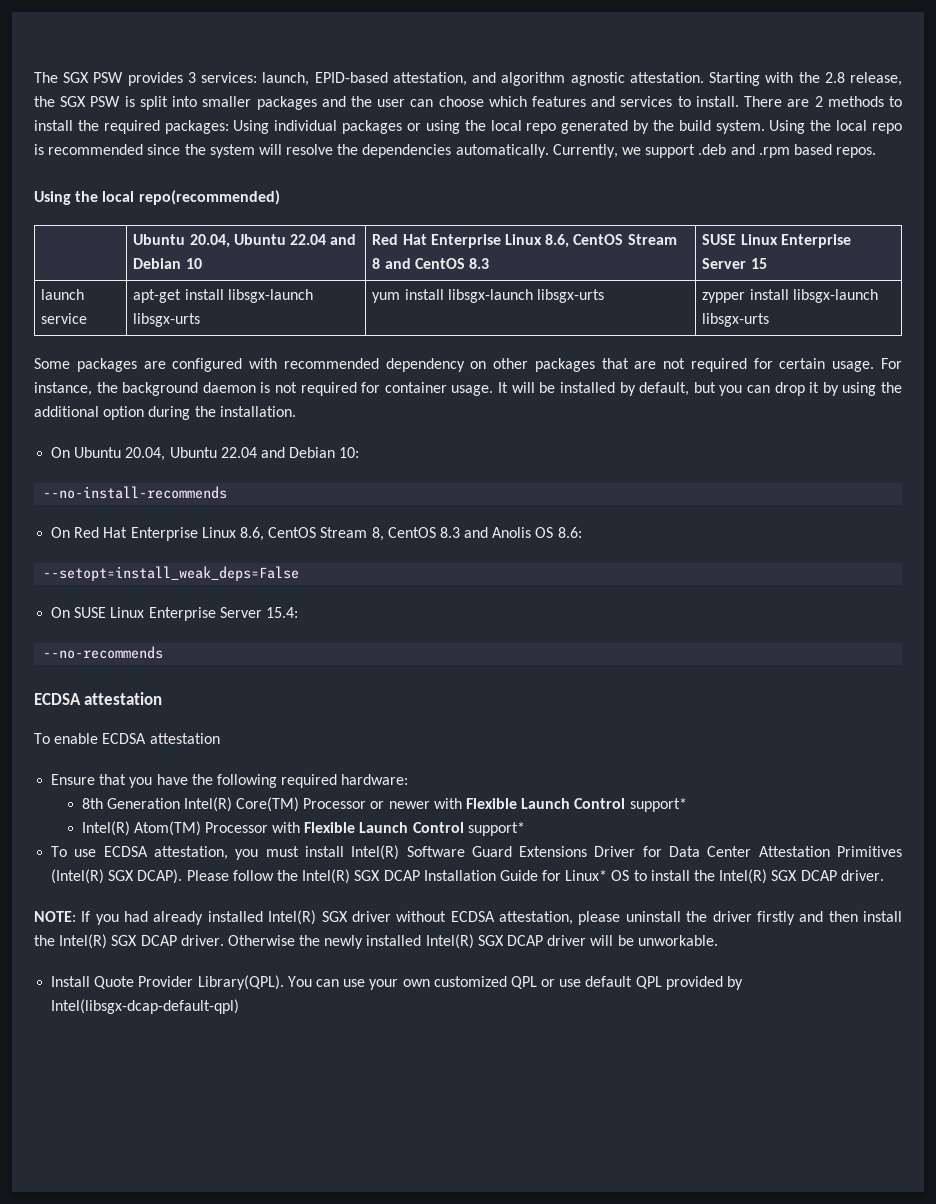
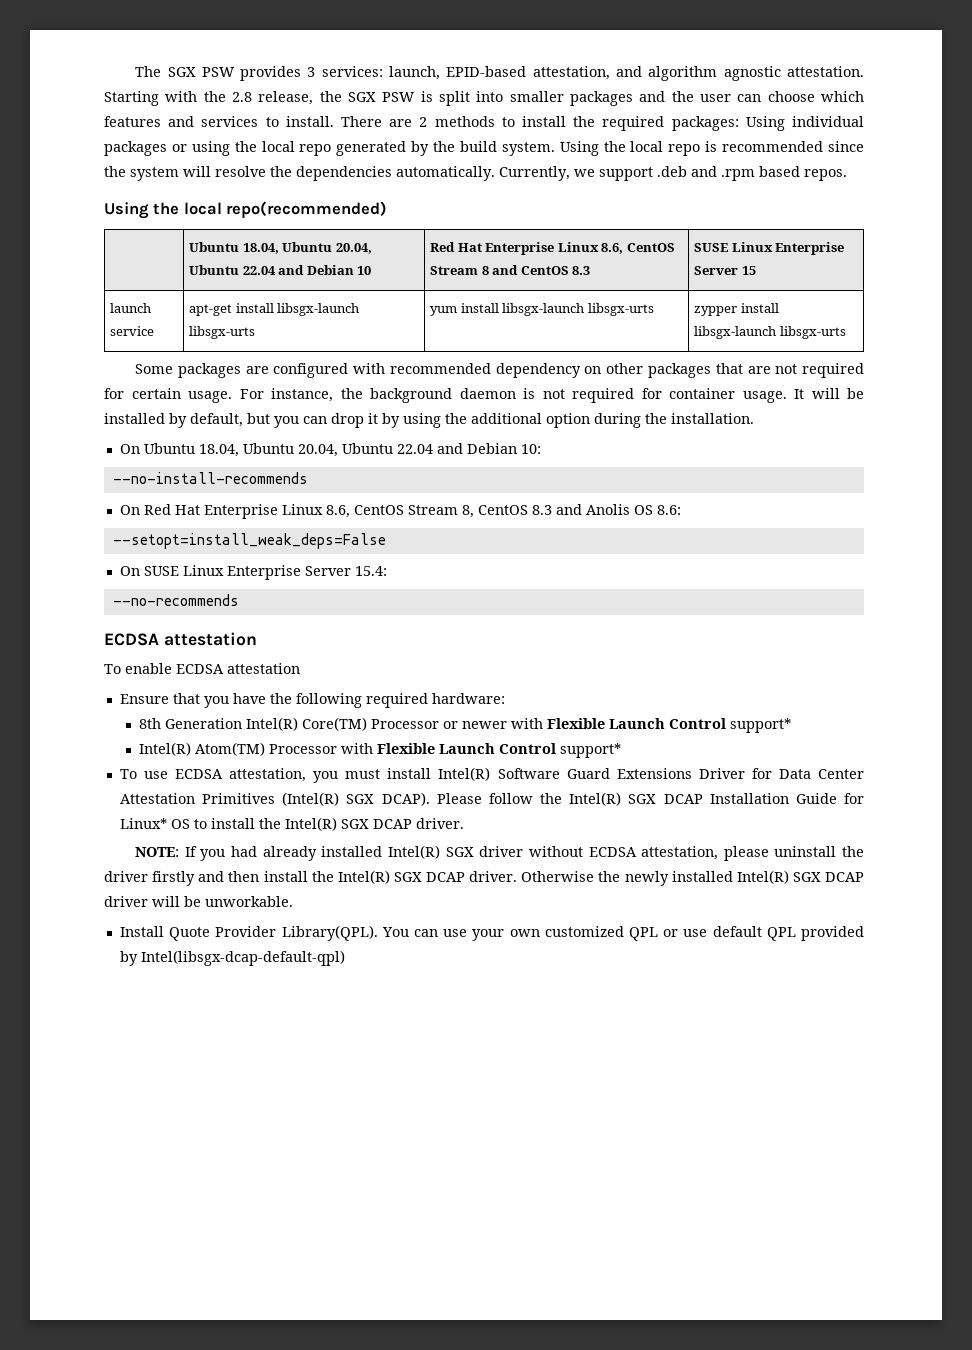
(186, 239) none -> [242,242,333,254] 18.04, Ubuntu
(122, 452) none -> [198,443,294,457] 18.04, Ubuntu

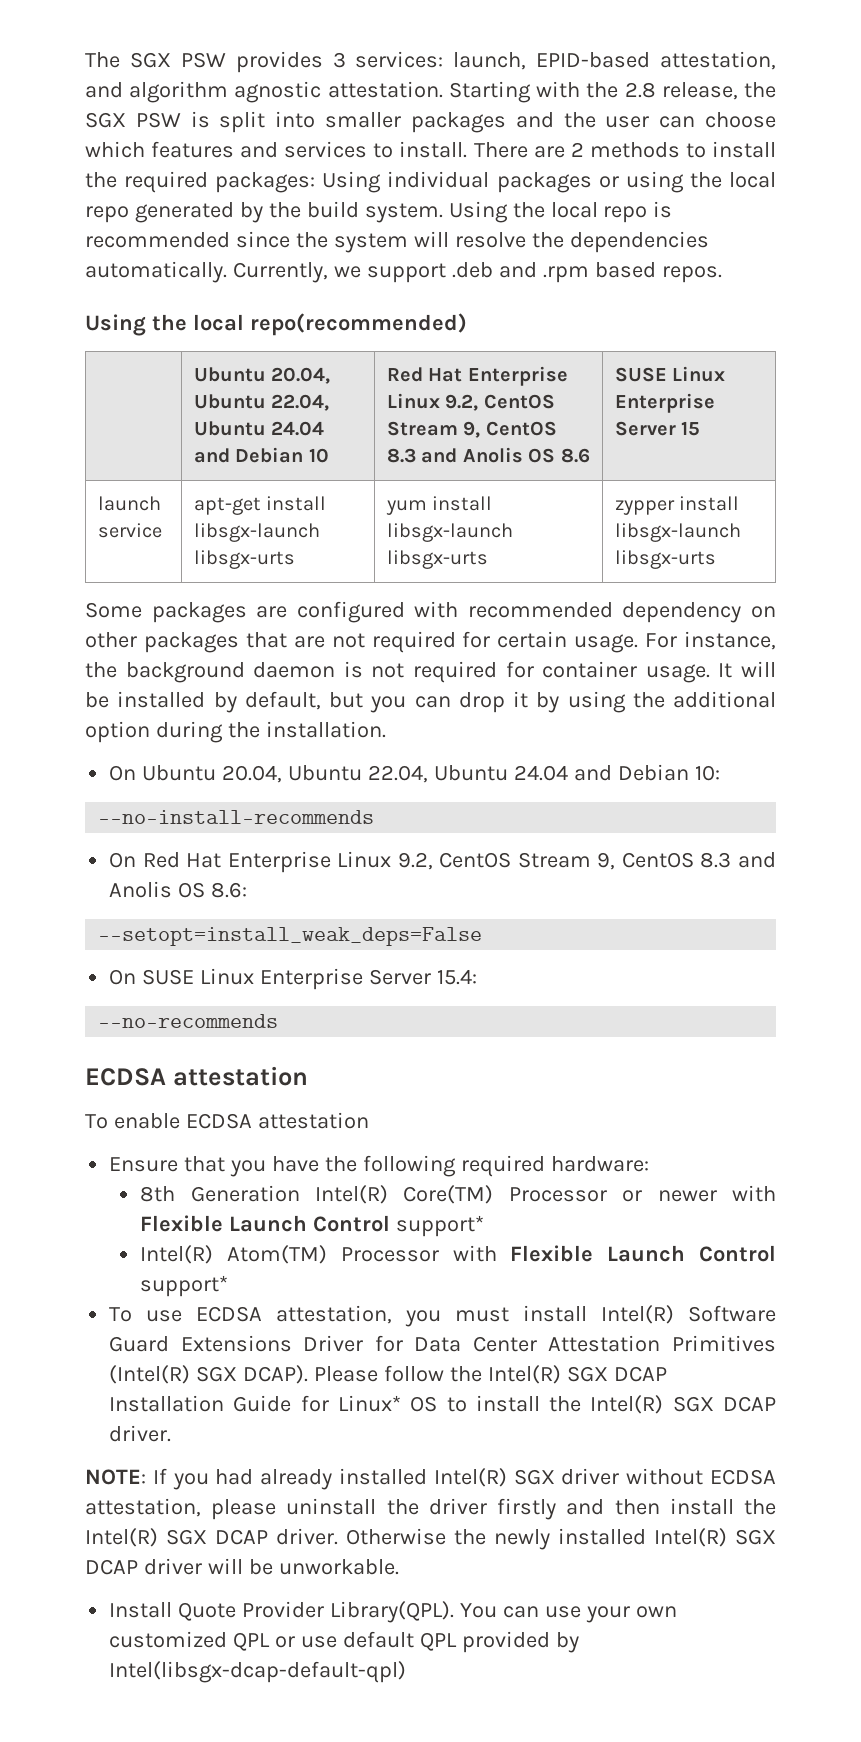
[242,242,372,254] [189,265,276,275] 18.04, Ubuntu 20.04, Ubuntu 22.04 -> [271,367,331,384] [194,394,330,411] [194,421,325,436] 20.04, Ubuntu 22.04, Ubuntu 24.04
[601,243,675,254] [430,265,591,275] 8.6, CentOS Stream 8 and CentOS 8.3 -> [445,394,555,411] [387,421,557,438] [387,447,590,463] 9.2, CentOS Stream 9, CentOS 8.3 and Anolis OS 8.6
[198,443,433,457] 18.04, Ubuntu 20.04, Ubuntu 22.04 -> [222,765,568,783] 20.04, Ubuntu 22.04, Ubuntu 24.04
[325,505,474,518] 8.6, CentOS Stream 8, -> [397,852,616,870] 9.2, CentOS Stream 9,

